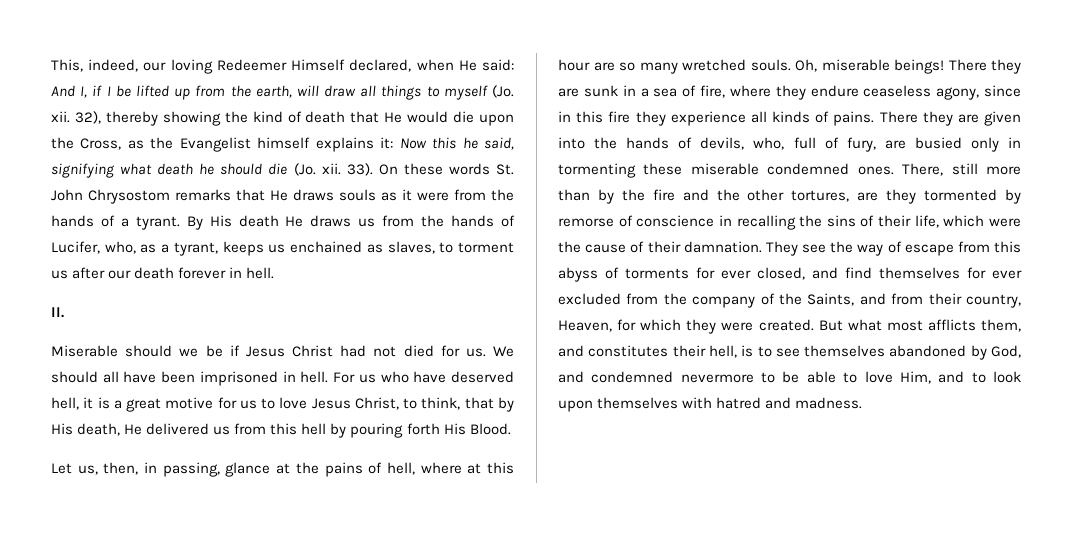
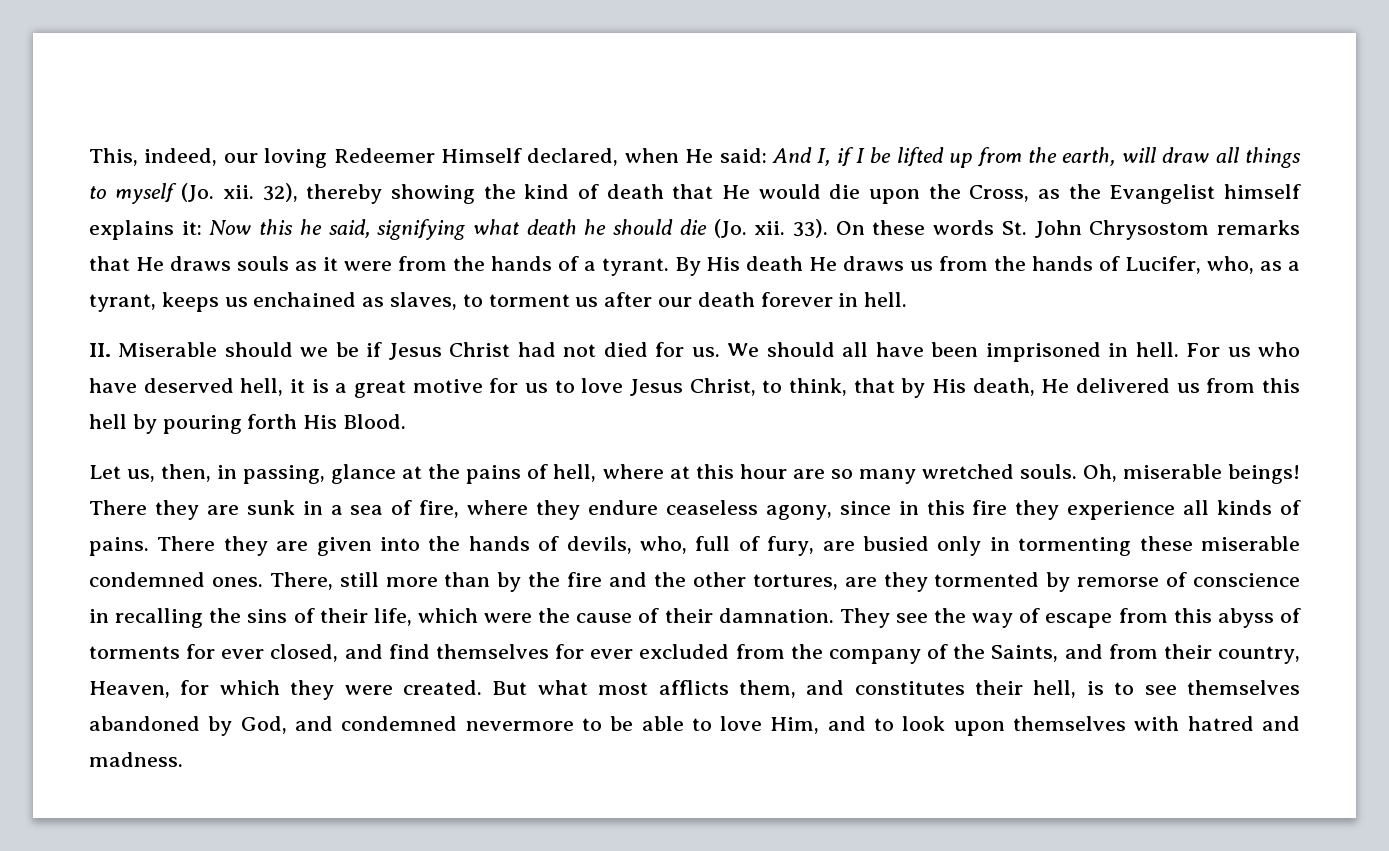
(64, 312) // -> (111, 350) none

